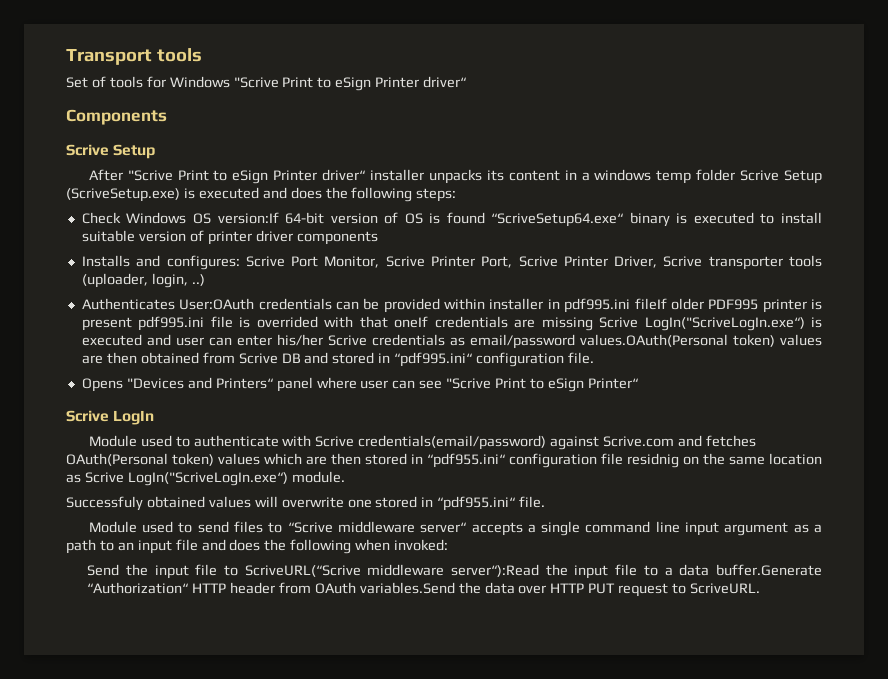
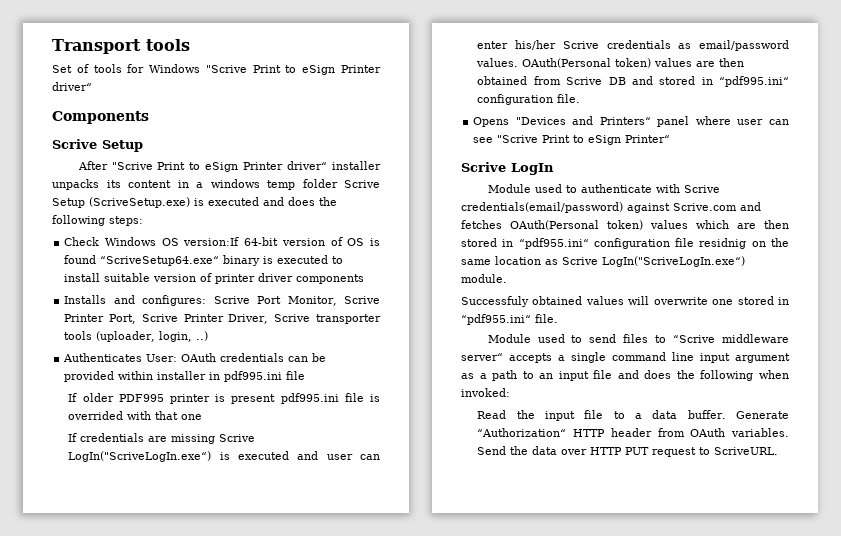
[179,298,255,310] User:OAuth -> [146,353,217,362] User: OAuth
[634,298,667,310] fileIf -> [286,371,306,380] [68,393,78,402] file // If
[394,316,429,328] oneIf -> [181,414,203,420] [68,433,78,442] one // If
[579,334,728,347] values.OAuth(Personal -> [476,58,612,68] values. OAuth(Personal
[87,564,540,579] Send the input file to ScriveURL(“Scrive middleware server“):Read -> [477,410,507,419] Read
[715,564,822,576] buffer.Generate -> [687,410,789,419] buffer. Generate
[359,582,455,594] variables.Send -> [731,428,789,437] [477,446,507,455] variables. Send

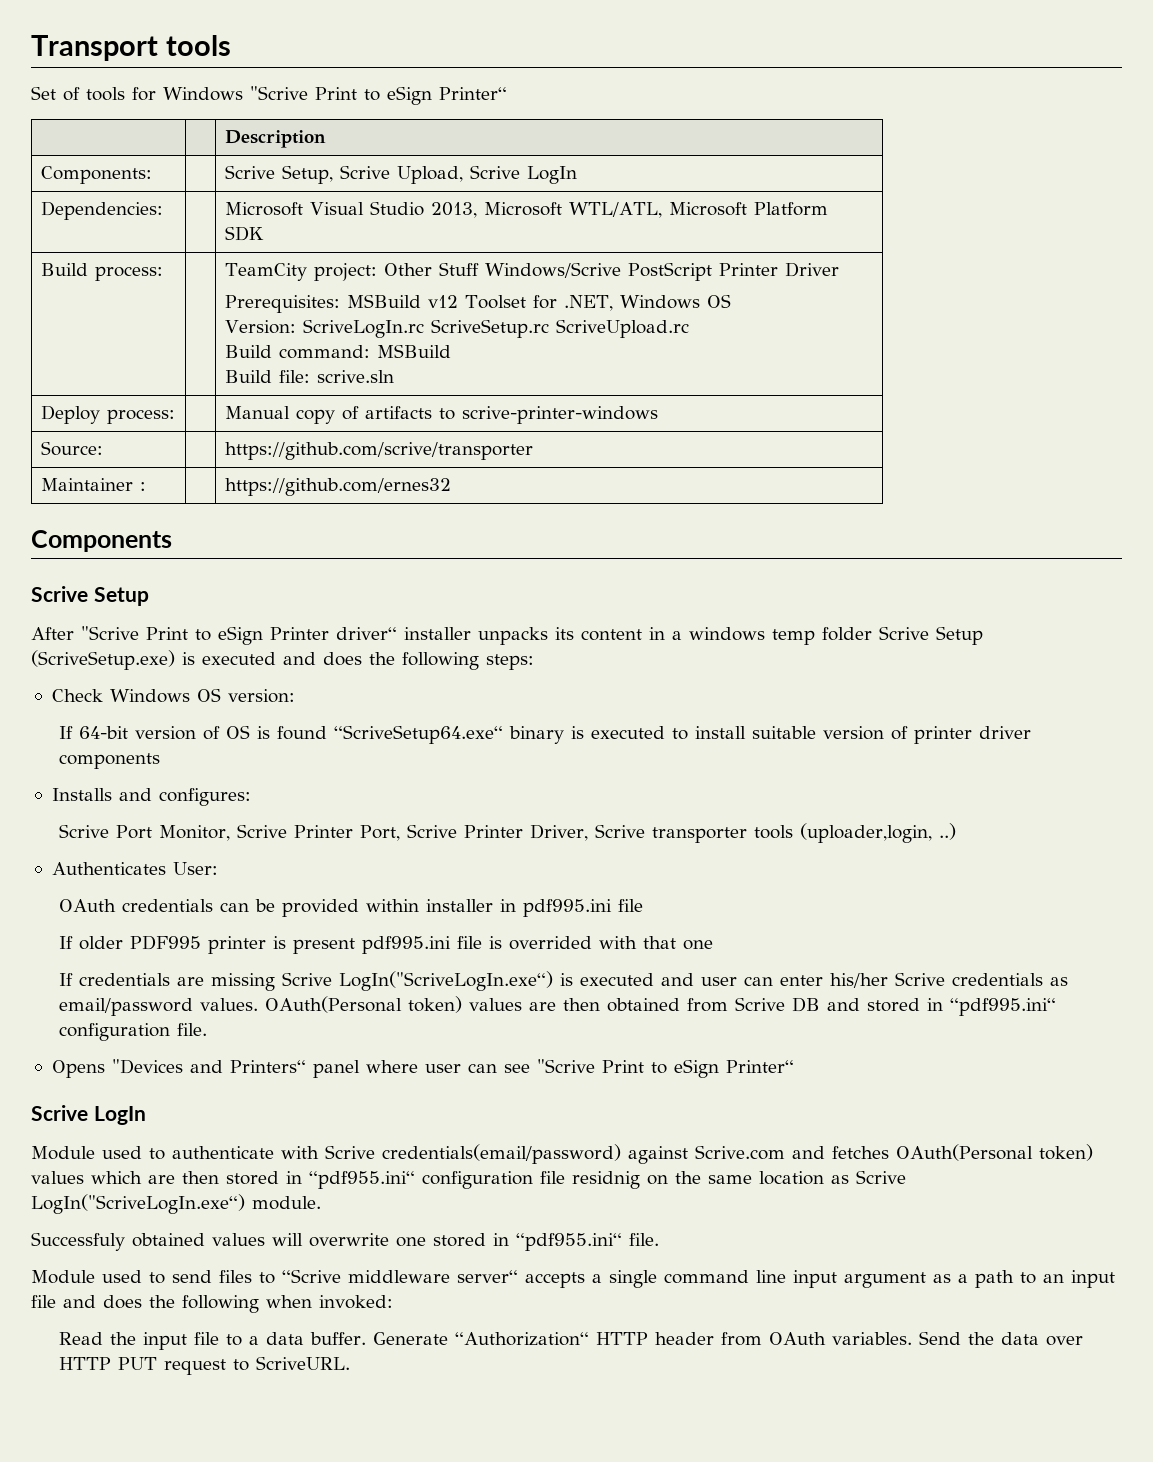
[340,65,381,73] [52,82,92,91] Printer driver“ -> [439,87,507,100] [225,130,327,148] [41,166,153,184] [225,165,578,184] [41,201,164,220] [225,201,829,218] [225,226,265,241] [41,263,164,281] [225,262,840,281] [225,294,732,313] [225,319,690,338] [225,344,452,359] [225,370,395,383] [41,405,176,424] [225,406,659,424] [41,441,104,456] [225,442,534,460] [41,478,147,491] [225,478,452,496] Printer“ // | | Description // Components: | | Scrive Setup, Scrive Upload, Scrive LogIn // Dependencies: | | Microsoft Visual Studio 2013, Microsoft WTL/ATL, Microsoft Platform SDK // Build process: | | TeamCity project: Other Stuff Windows/Scrive PostScript Printer Driver // Prerequisites: MSBuild v12 Toolset for .NET, Windows OS // Version: ScriveLogIn.rc ScriveSetup.rc ScriveUpload.rc // Build command: MSBuild // Build file: scrive.sln // Deploy process: | | Manual copy of artifacts to scrive-printer-windows // Source: | | https://github.com/scrive/transporter // Maintainer : | | https://github.com/ernes32
[183,237,240,246] version:If -> [227,689,295,703] [58,726,73,739] version: // If
(207, 300) none -> (251, 797) //
[96,331,193,342] (uploader, login, -> [799,823,932,843] (uploader,login,
(178, 358) none -> (218, 868) //

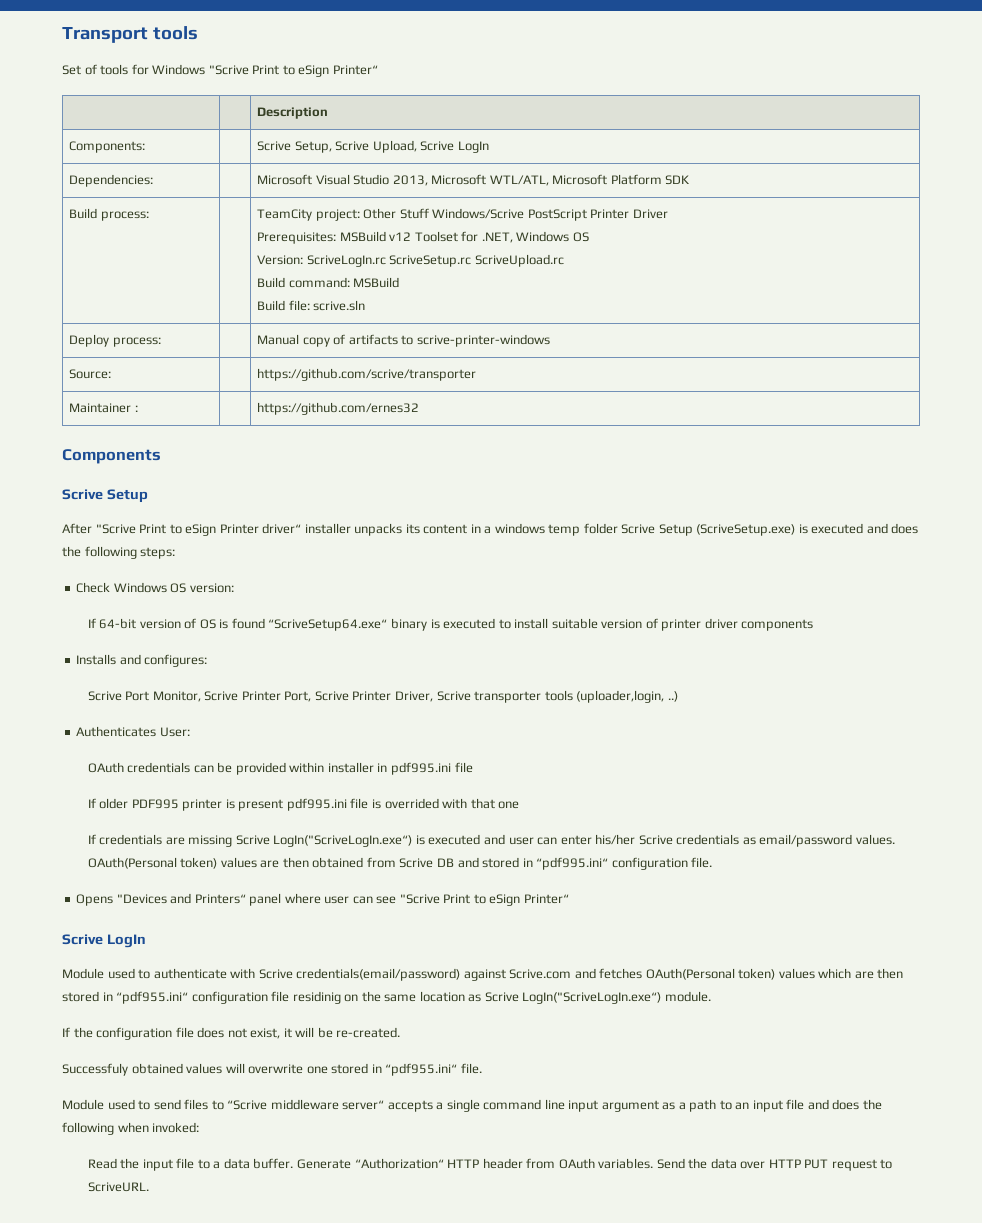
[572,1171,640,1189] residnig -> [292,991,341,1004] residinig
(321, 1203) none -> [62,1027,401,1040] // If the configuration file does not exist, it will be re-created.

